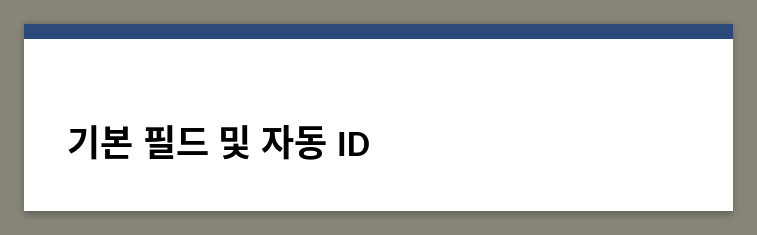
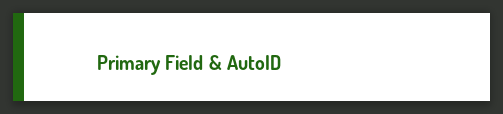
[67,125,370,160] 기본 필드 및 자동 ID -> [97,55,281,75] Primary Field & AutoID

